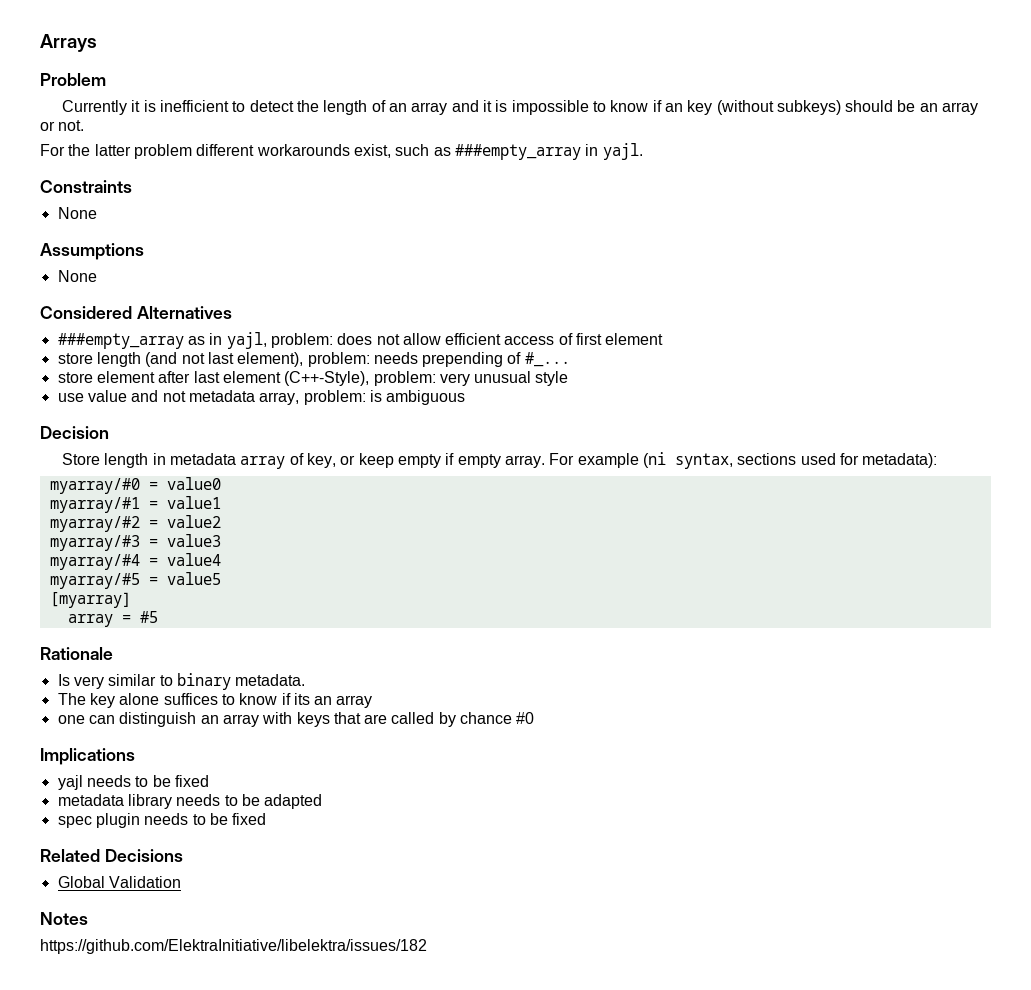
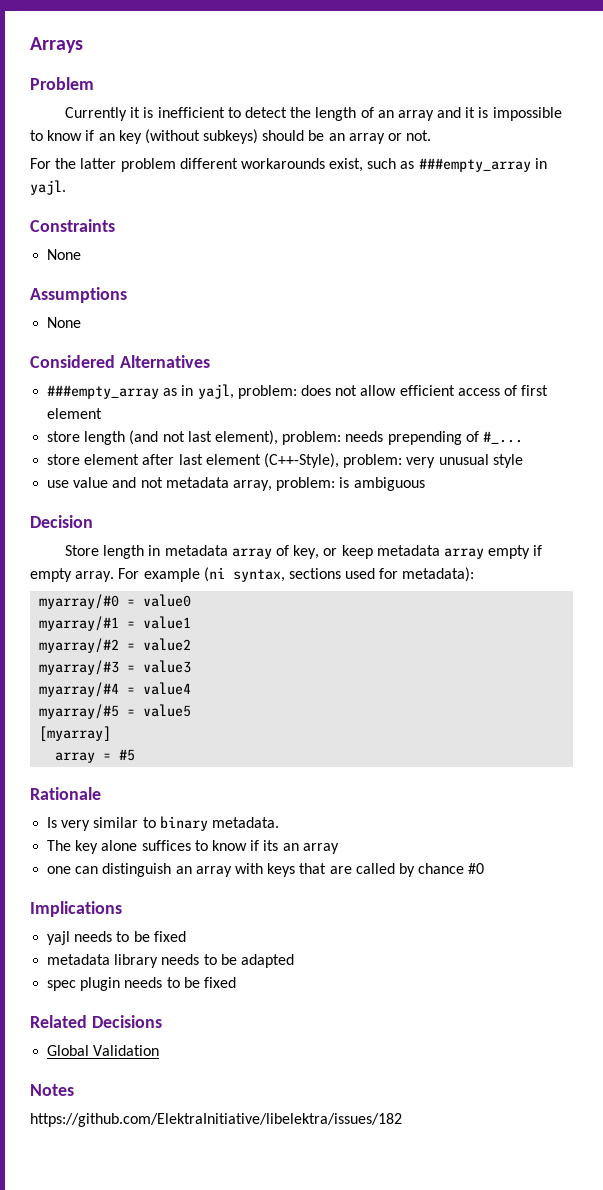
(394, 460) none -> [376,545,484,559] metadata array

